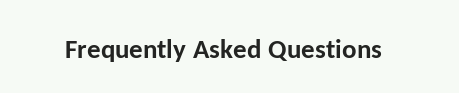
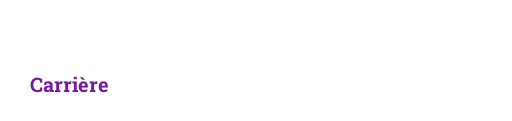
[65,39,383,62] Frequently Asked Questions -> [30,76,109,93] Carrière

